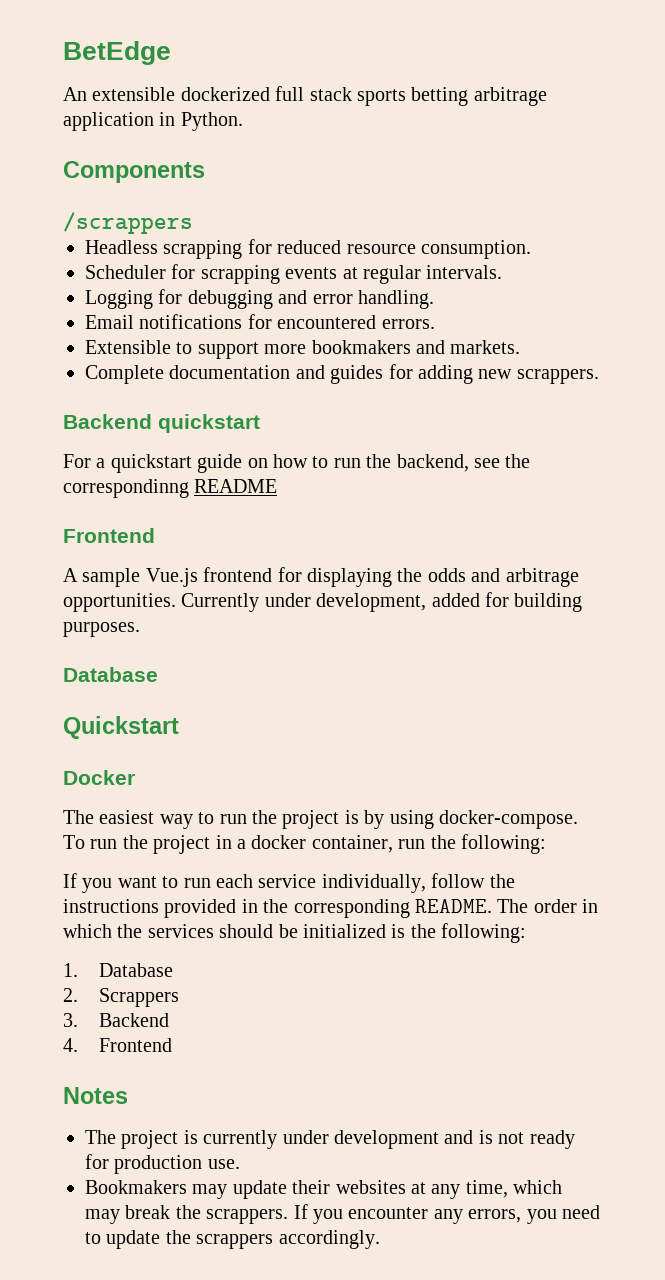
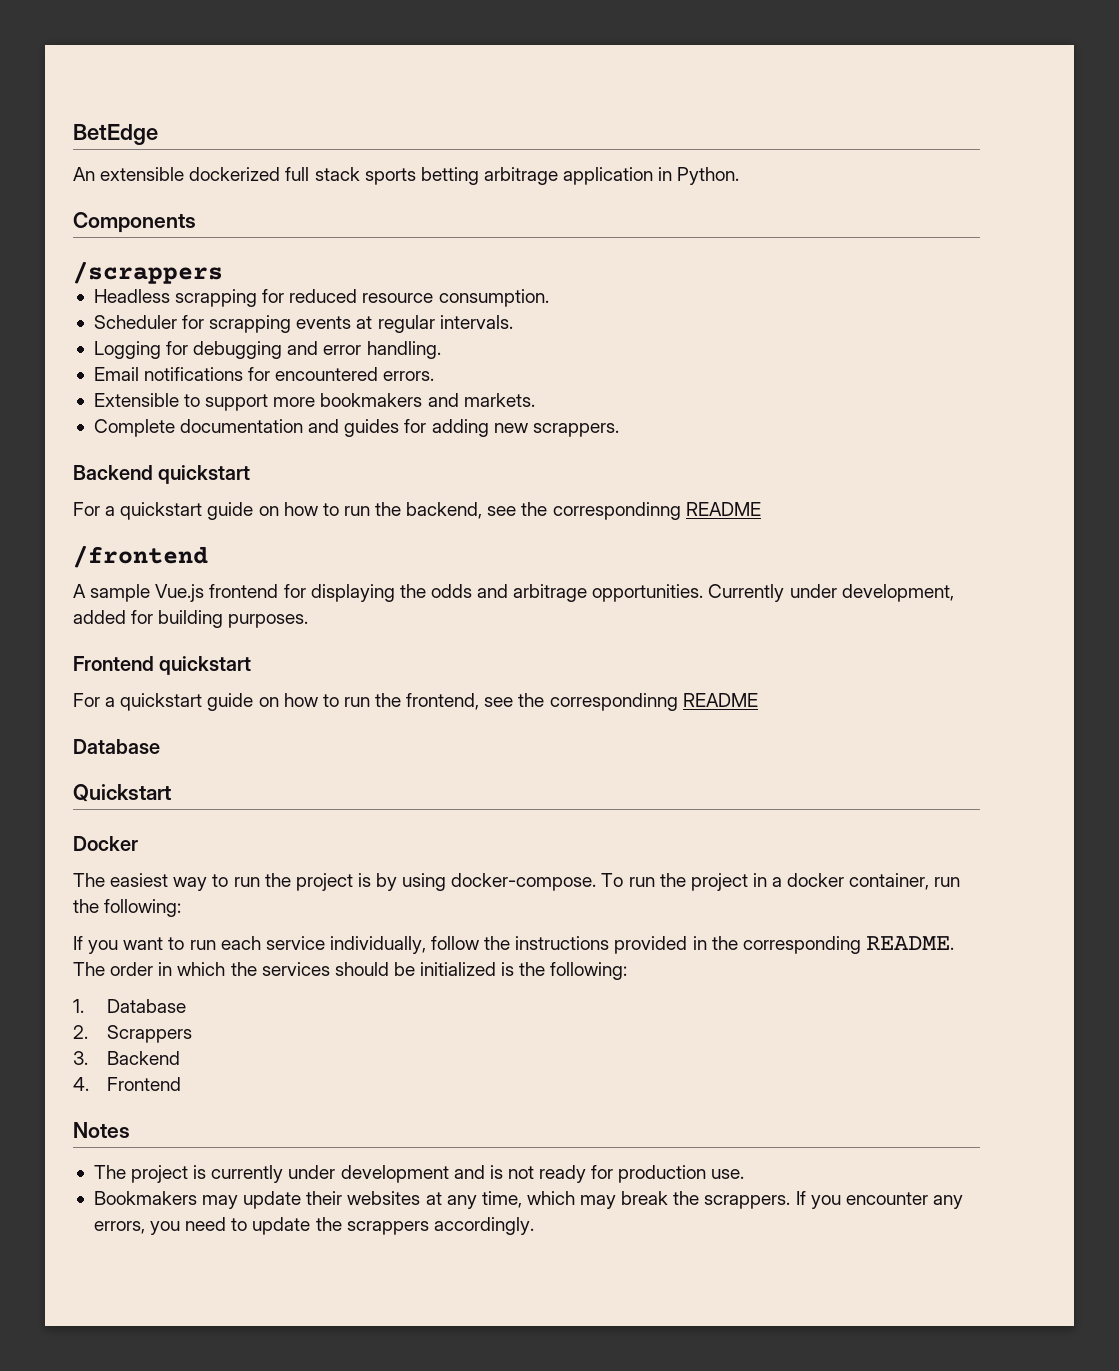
[63,528,155,543] Frontend -> [73,545,208,568] /frontend
(140, 629) none -> [73,656,252,675] [73,693,758,711] // Frontend quickstart // For a quickstart guide on how to run the frontend, see the correspondinng README

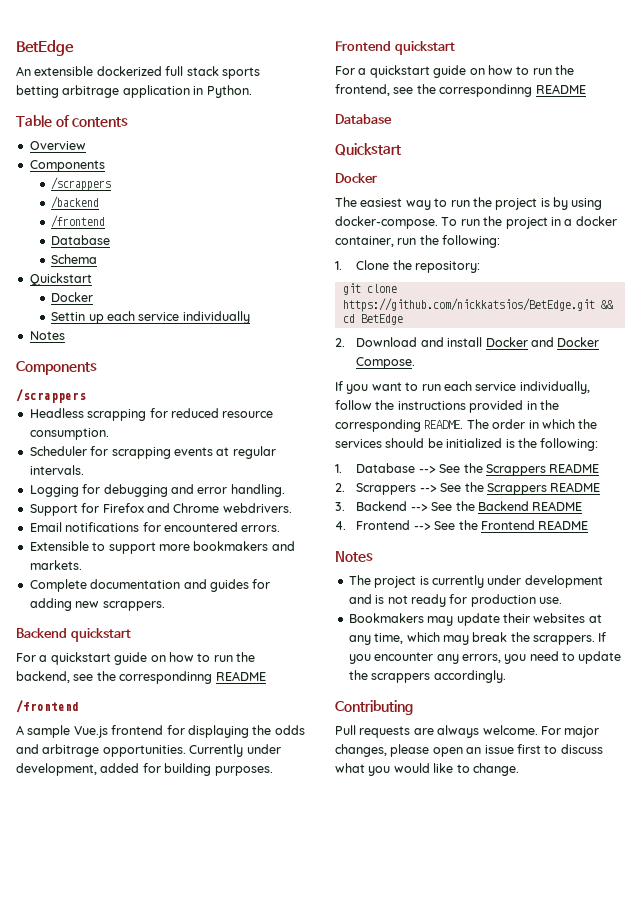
(740, 176) none -> [16,115,129,127] [29,141,86,150] [29,160,105,172] [51,177,112,191] [51,196,100,209] [51,215,106,228] [51,235,111,245] [51,254,98,264] [29,273,92,286] [51,292,94,302] [51,311,250,324] [29,331,65,340] // Table of contents // Overview // Components // /scrappers // /backend // /frontend // Database // Schema // Quickstart // Docker // Settin up each service individually // Notes
(441, 350) none -> [29,503,292,516] // Support for Firefox and Chrome webdrivers.
(182, 908) none -> [335,260,481,273] [342,283,397,295] [342,298,614,312] [342,314,403,325] [335,337,600,347] [356,357,416,369] // 1. Clone the repository: // git clone https://github.com/nickkatsios/BetEdge.git && cd BetEdge // 2. Download and install Docker and Docker Compose.
[73,1025,193,1043] [73,1051,181,1065] [73,1077,182,1091] // 2. Scrappers // 3. Backend // 4. Frontend -> [418,463,600,476] [335,482,601,495] [335,501,583,511] [335,520,589,530] --> See the Scrappers README // 2. Scrappers --> See the Scrappers README // 3. Backend --> See the Backend README // 4. Frontend --> See the Frontend README
(534, 1226) none -> [335,700,413,715] [335,725,600,738] [335,744,603,757] [335,763,519,776] // Contributing // Pull requests are always welcome. For major changes, please open an issue first to discuss what you would like to change.

